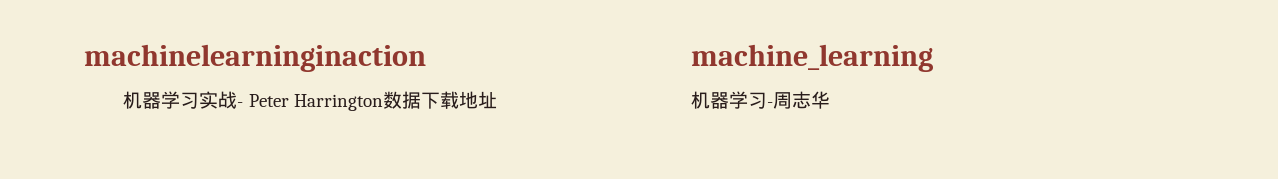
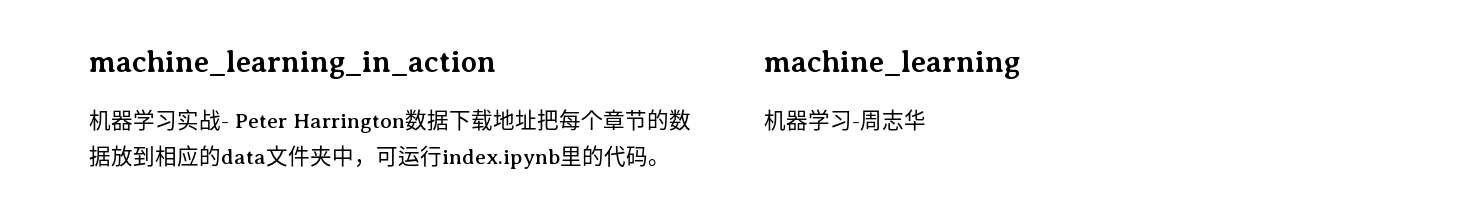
[84,44,426,72] machinelearninginaction -> [89,50,496,79] machine_learning_in_action
(497, 100) none -> [536,109,691,131] [89,145,670,169] 把每个章节的数据放到相应的data文件夹中，可运行index.ipynb里的代码。

